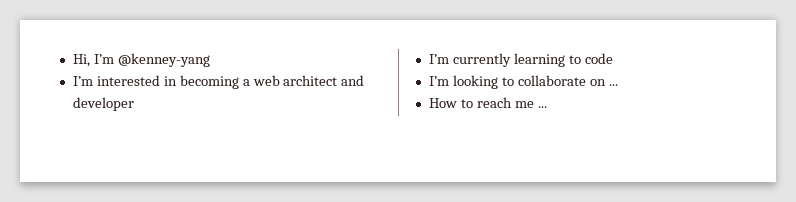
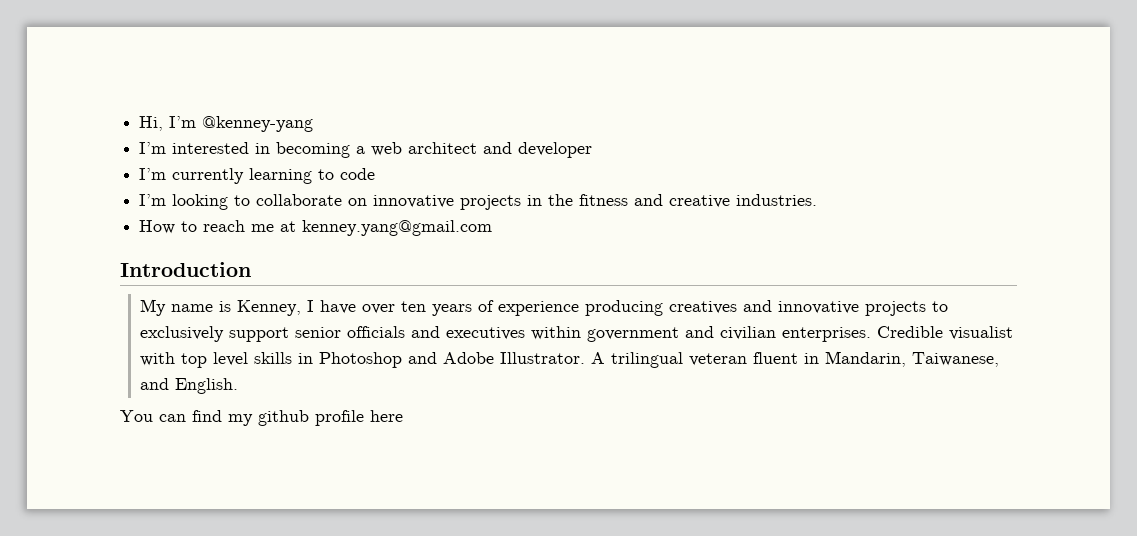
[608,84,618,86] [428,97,547,108] ... // How to reach me ... -> [373,194,818,210] [139,220,493,236] [120,262,251,277] [140,299,949,316] [140,326,1014,342] [140,351,1000,368] [140,378,239,394] [120,410,403,426] innovative projects in the fitness and creative industries. // How to reach me at kenney.yang@gmail.com // Introduction // My name is Kenney, I have over ten years of experience producing creatives and innovative projects to exclusively support senior officials and executives within government and civilian enterprises. Credible visualist with top level skills in Photoshop and Adobe Illustrator. A trilingual veteran fluent in Mandarin, Taiwanese, and English. // You can find my github profile here

